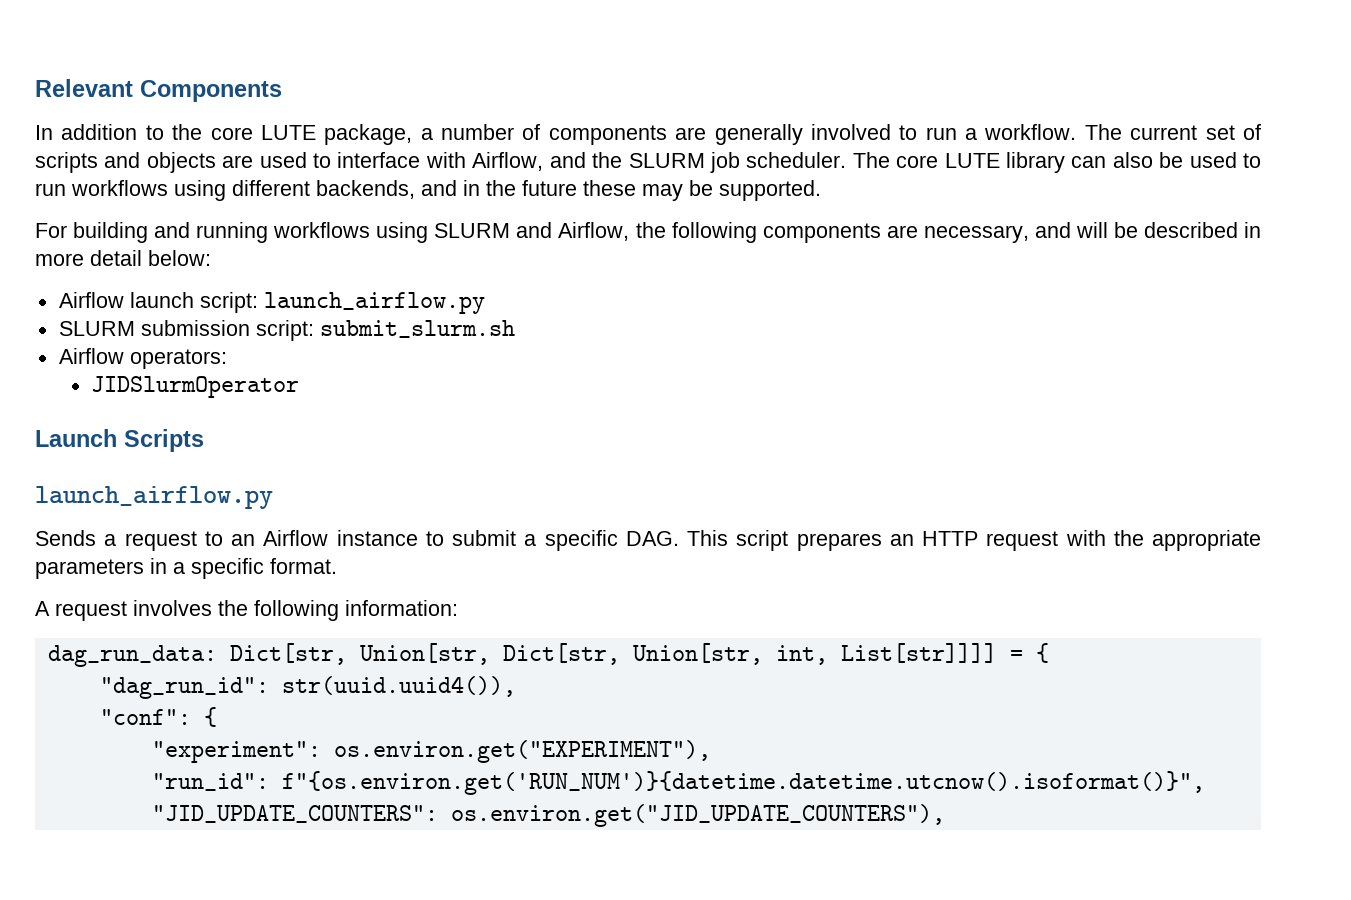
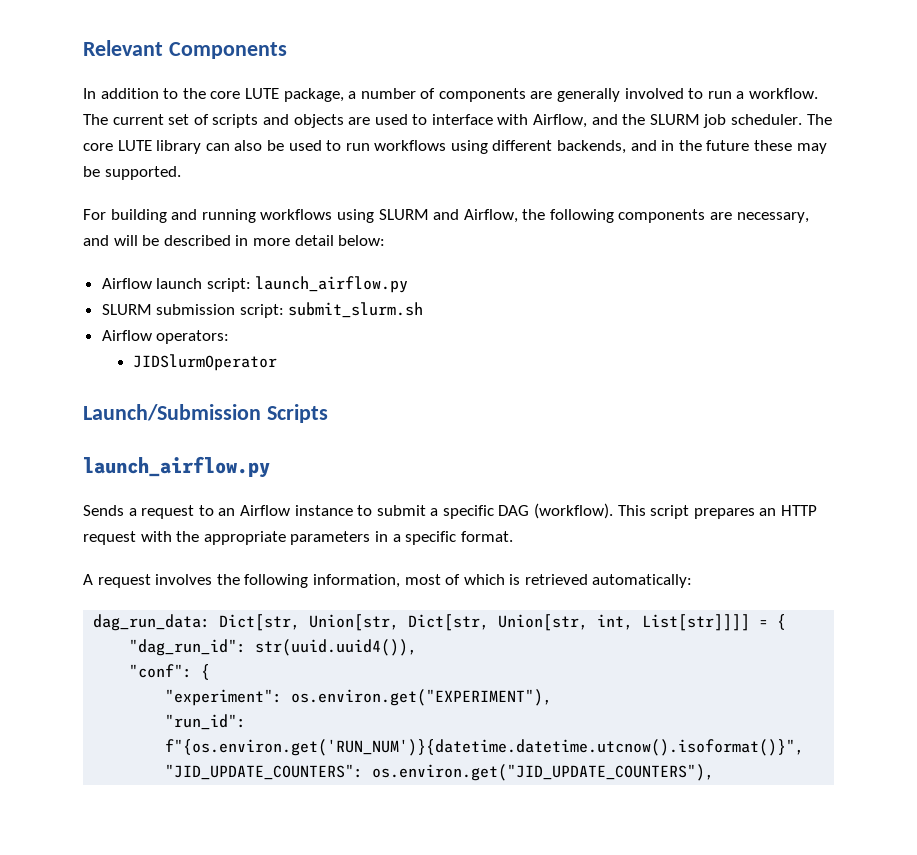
[35,429,117,447] Launch -> [83,404,261,421] Launch/Submission
[625,531,679,546] DAG. -> [498,503,614,519] DAG (workflow).
[345,600,458,616] information: -> [312,574,693,588] information, most of which is retrieved automatically:

